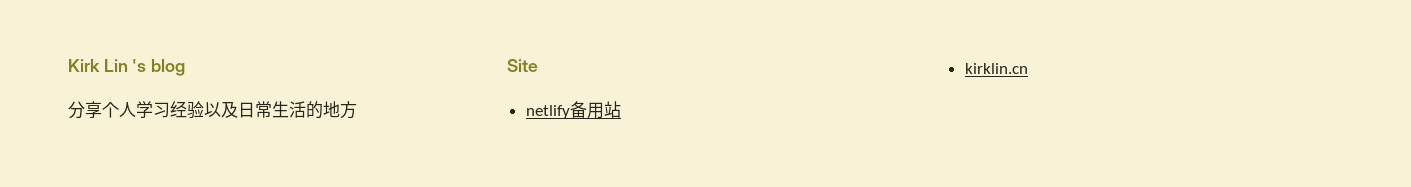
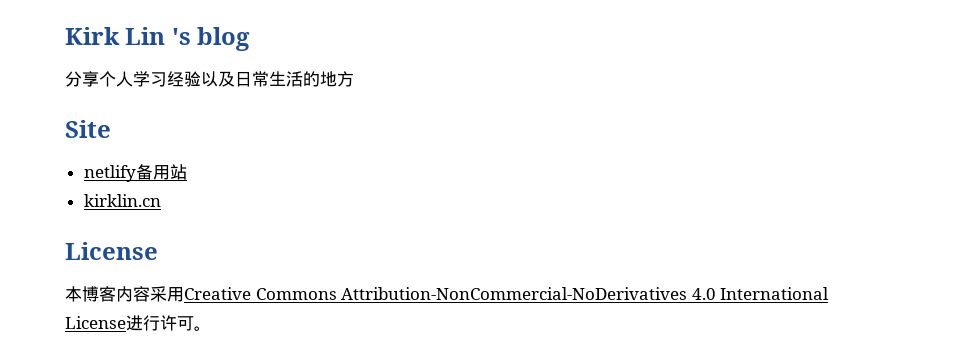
(1028, 68) none -> [65,242,158,260] [65,286,830,302] [65,315,211,331] // License // 本博客内容采用Creative Commons Attribution-NonCommercial-NoDerivatives 4.0 International License进行许可。

